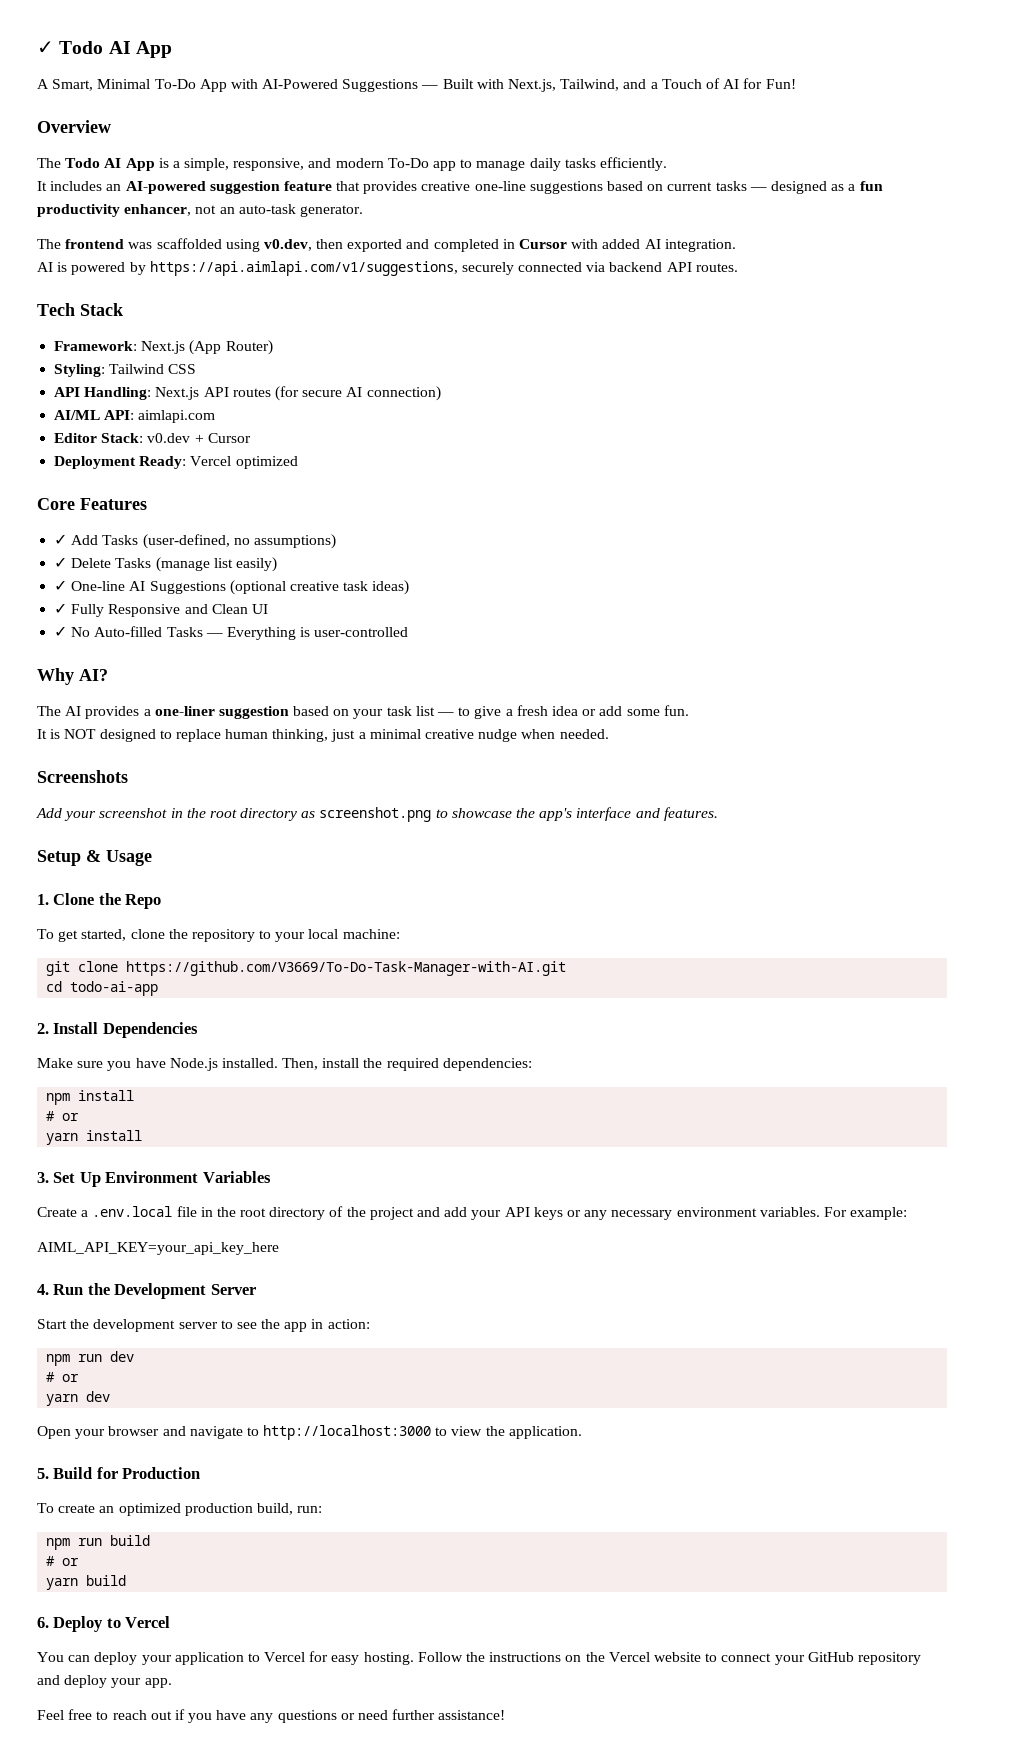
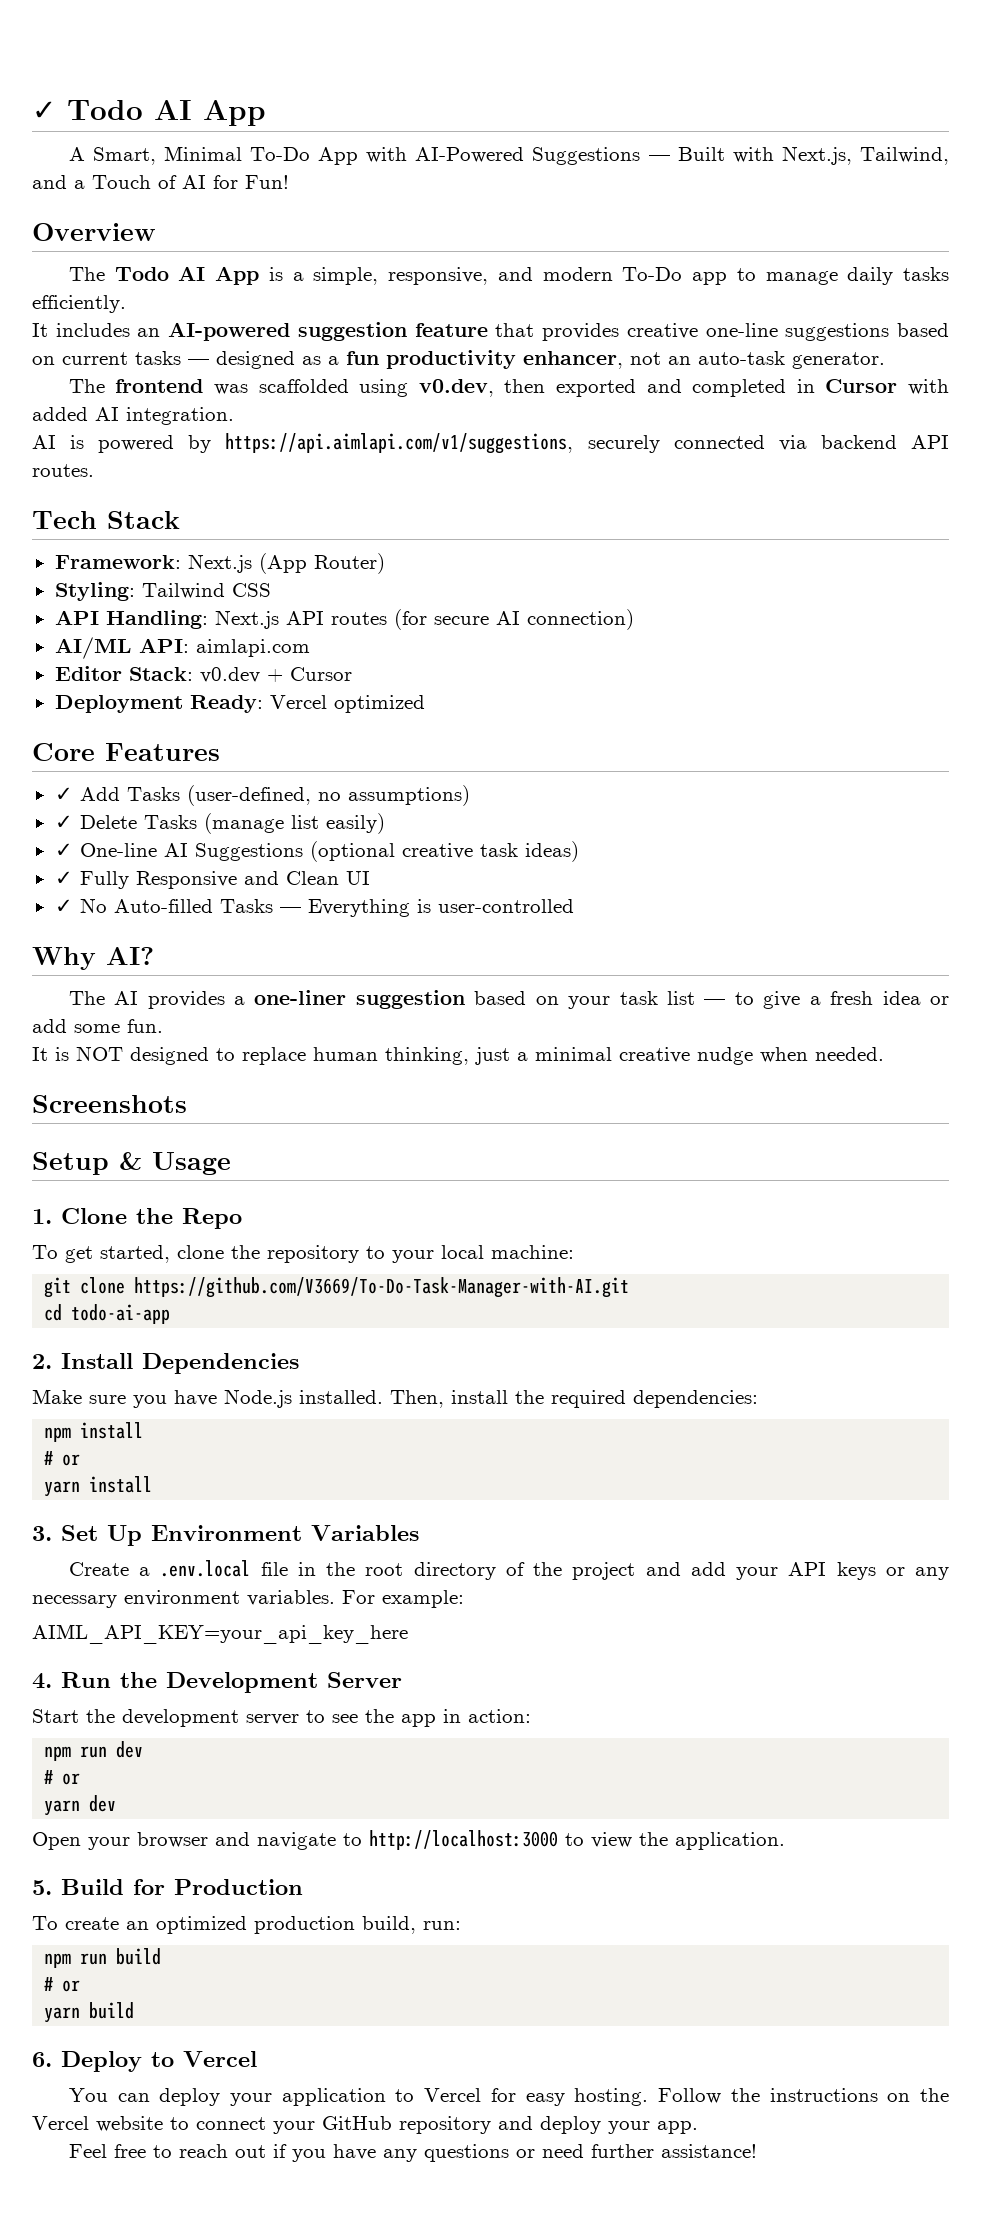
[36,807,718,822] // Add your screenshot in the root directory as screenshot.png to showcase the app's interface and features. -> (187, 1104) none

